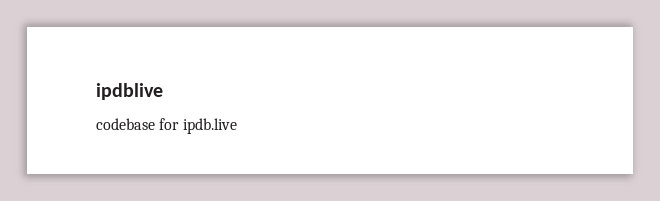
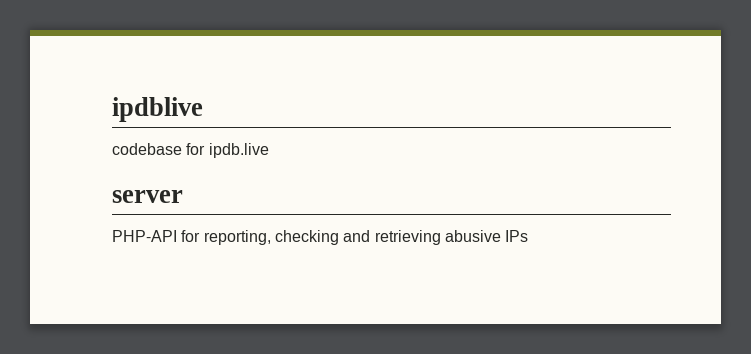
(237, 126) none -> [112,190,183,203] [112,230,529,245] // server // PHP-API for reporting, checking and retrieving abusive IPs

